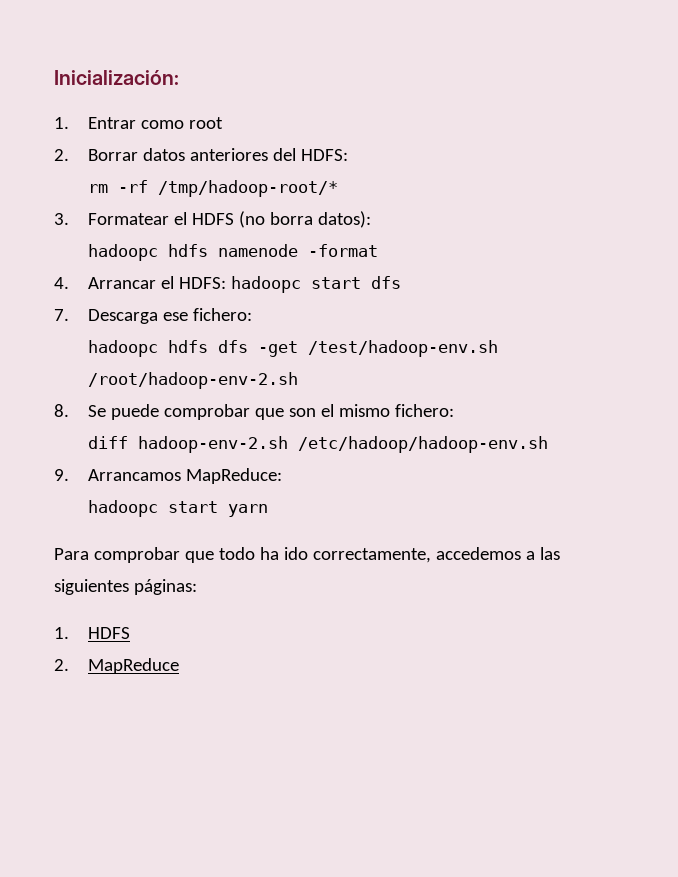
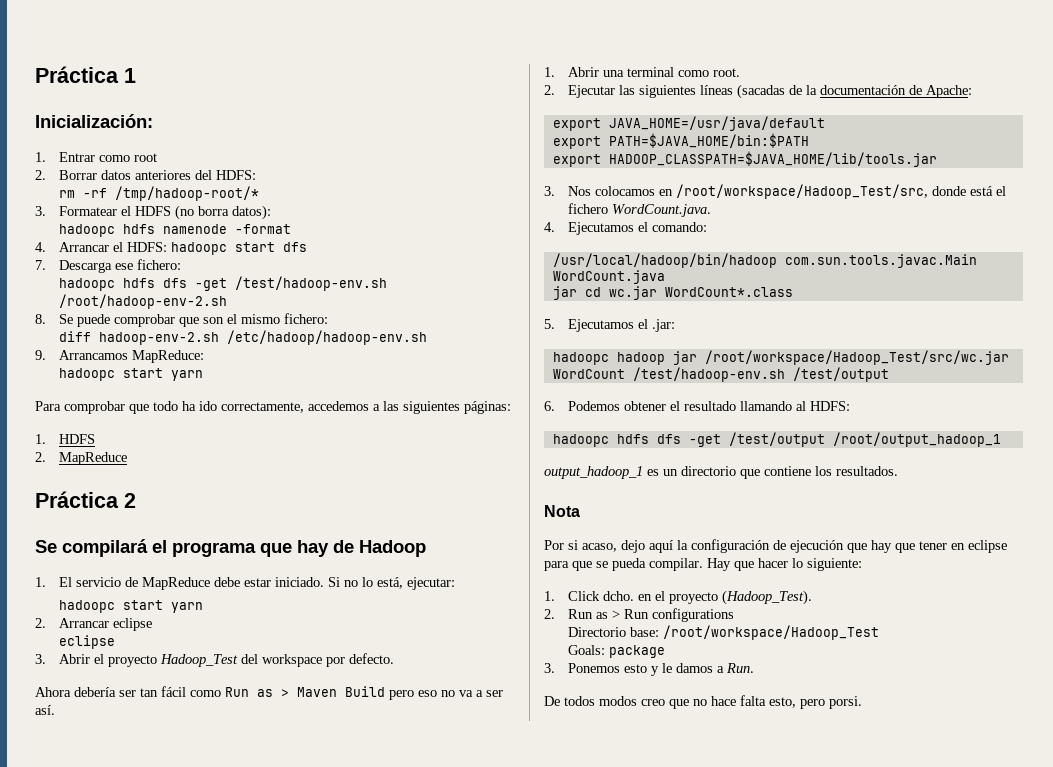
(54, 77) none -> [35,66,136,83] Práctica 1 //
(180, 666) none -> [35,491,136,508] [35,539,426,557] [35,577,456,590] [59,600,204,613] [35,618,153,631] [59,635,116,649] [35,653,395,667] [35,686,503,700] [35,705,55,715] [544,67,741,77] [544,84,973,99] [552,116,825,131] [552,133,809,149] [552,151,937,167] [544,184,1007,199] [568,203,712,217] [544,222,708,235] [552,253,977,268] [552,270,665,284] [552,286,793,300] [544,319,676,332] [552,350,1009,365] [552,367,889,382] [544,401,851,411] [552,432,1001,447] [544,466,898,479] [544,505,580,517] [544,539,1007,553] [544,558,862,571] [544,590,813,605] [544,608,735,622] [568,625,880,640] [568,645,666,658] [544,663,755,676] [544,695,862,709] // Práctica 2 // Se compilará el programa que hay de Hadoop // 1. El servicio de MapReduce debe estar iniciado. Si no lo está, ejecutar: // hadoopc start yarn // 2. Arrancar eclipse // eclipse // 3. Abrir el proyecto Hadoop_Test del workspace por defecto. // Ahora debería ser tan fácil como Run as > Maven Build pero eso no va a ser así. // 1. Abrir una terminal como root. // 2. Ejecutar las siguientes líneas (sacadas de la documentación de Apache: // export JAVA_HOME=/usr/java/default // export PATH=$JAVA_HOME/bin:$PATH // export HADOOP_CLASSPATH=$JAVA_HOME/lib/tools.jar // 3. Nos colocamos en /root/workspace/Hadoop_Test/src, donde está el fichero WordCount.java. // 4. Ejecutamos el comando: // /usr/local/hadoop/bin/hadoop com.sun.tools.javac.Main WordCount.java // jar cd wc.jar WordCount*.class // 5. Ejecutamos el .jar: // hadoopc hadoop jar /root/workspace/Hadoop_Test/src/wc.jar WordCount /test/hadoop-env.sh /test/output // 6. Podemos obtener el resultado llamando al HDFS: // hadoopc hdfs dfs -get /test/output /root/output_hadoop_1 // output_hadoop_1 es un directorio que contiene los resultados. // Nota // Por si acaso, dejo aquí la configuración de ejecución que hay que tener en eclipse para que se pueda compilar. Hay que hacer lo siguiente: // 1. Click dcho. en el proyecto (Hadoop_Test). // 2. Run as > Run configurations // Directorio base: /root/workspace/Hadoop_Test // Goals: package // 3. Ponemos esto y le damos a Run. // De todos modos creo que no hace falta esto, pero porsi.

